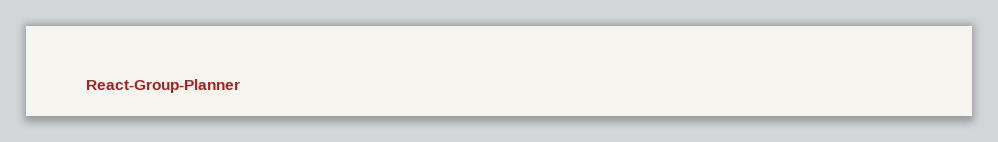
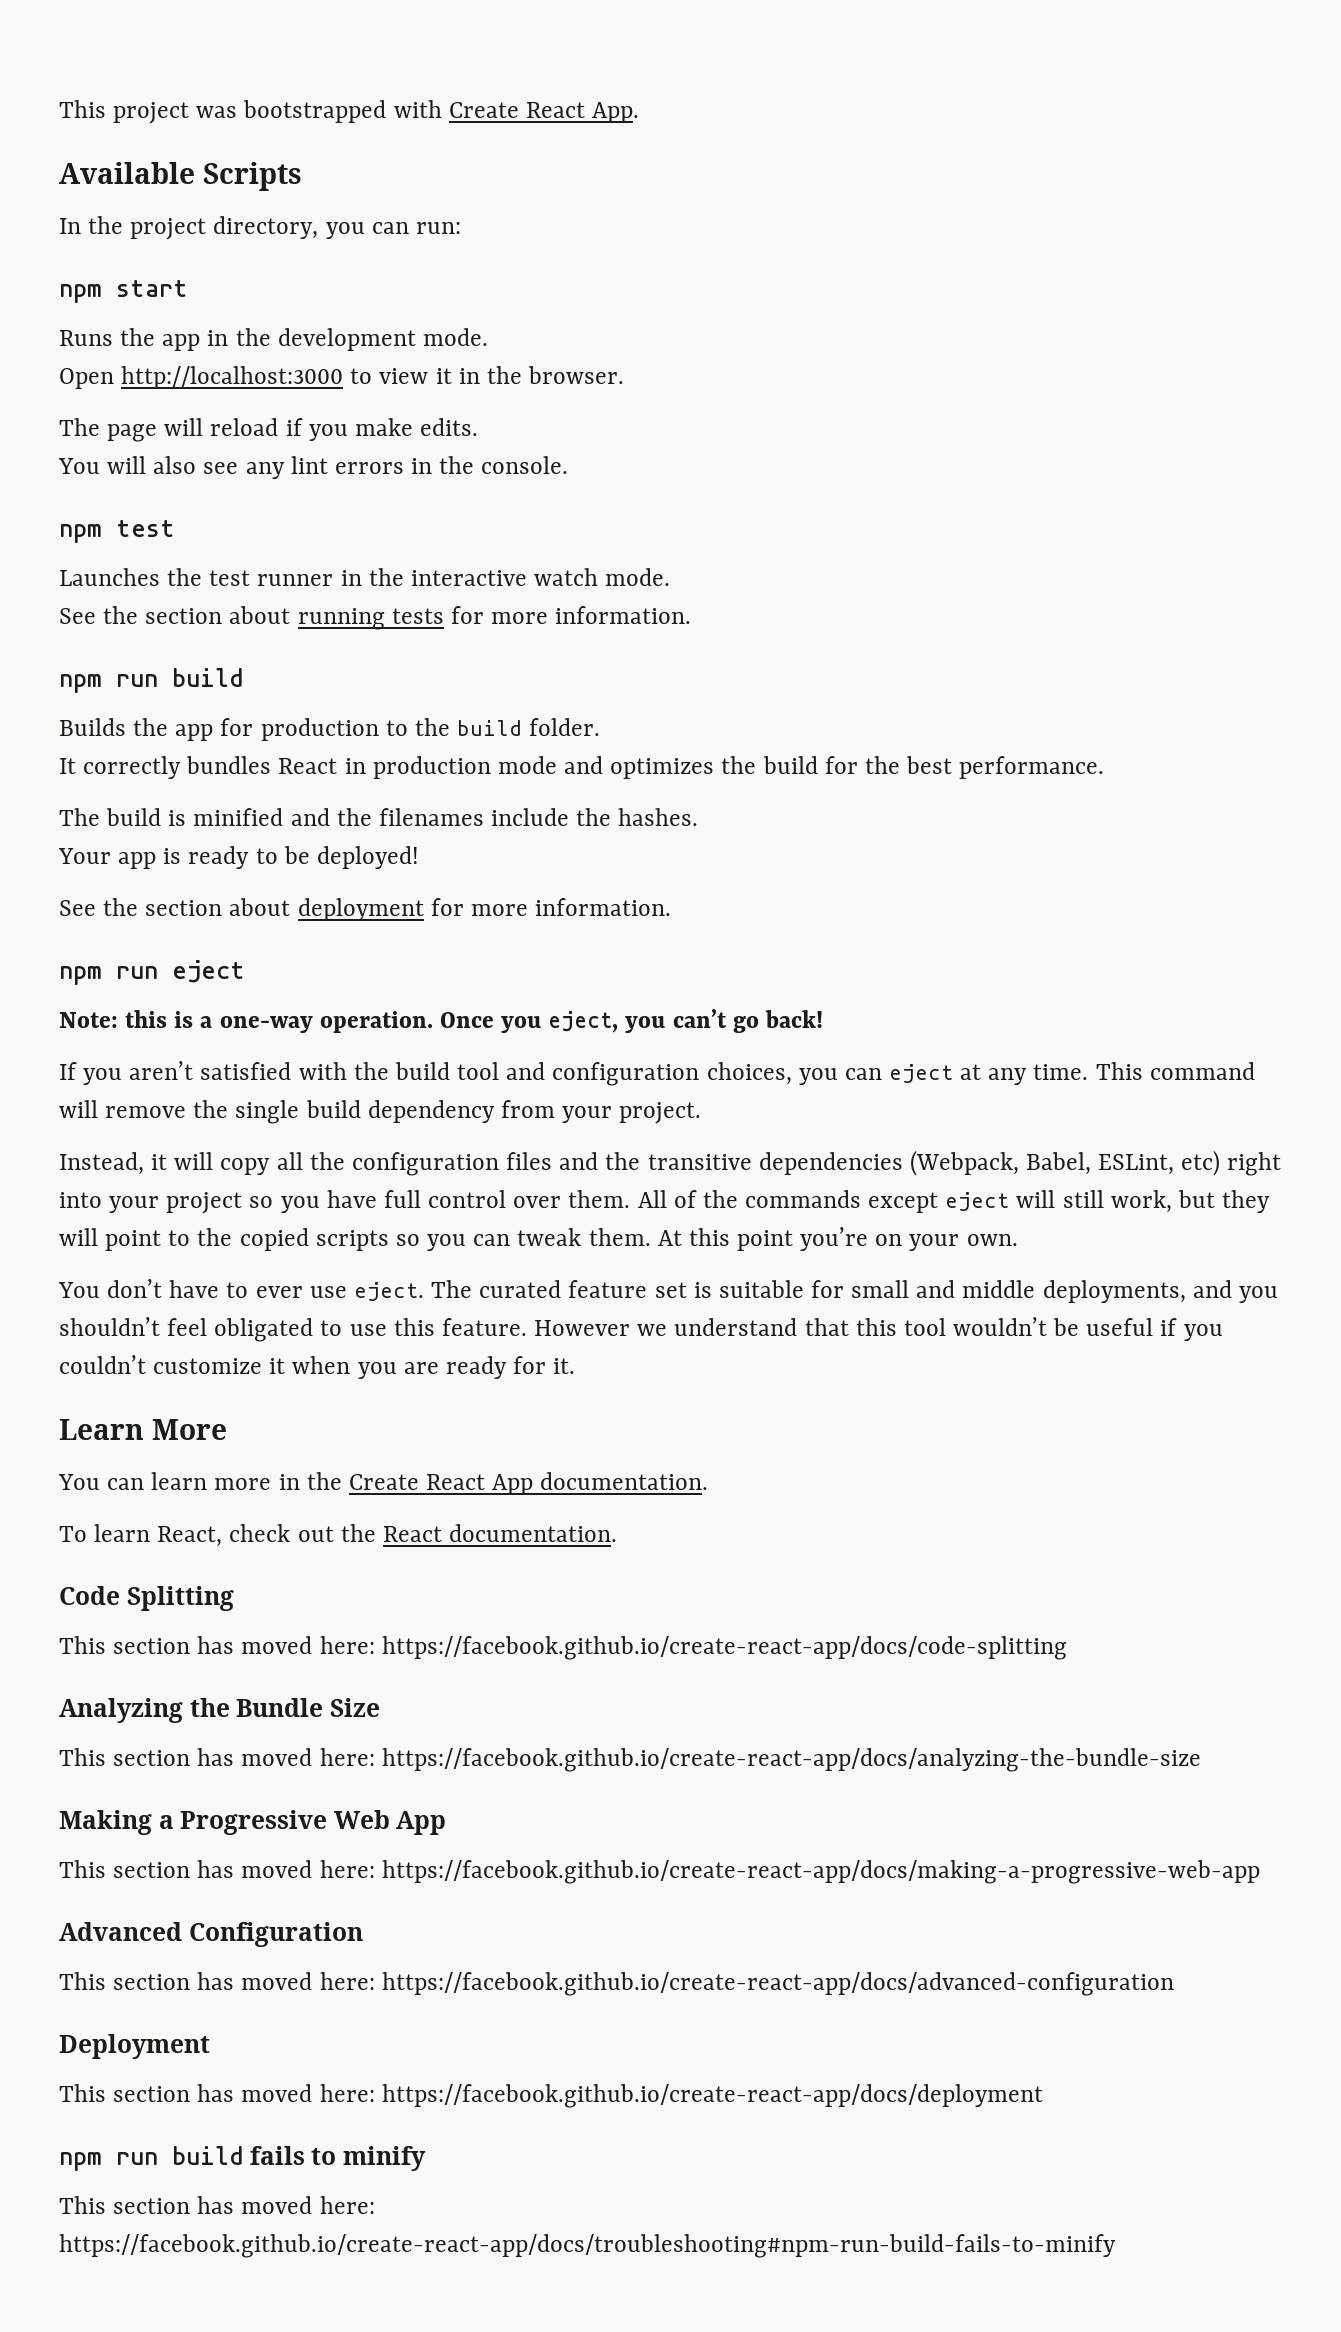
[86,79,240,93] React-Group-Planner -> [59,100,640,124] [59,162,302,191] [59,216,461,240] [59,280,188,303] [59,328,488,351] [59,366,625,389] [59,418,479,442] [58,456,569,479] [59,520,175,543] [59,568,671,586] [59,606,692,630] [59,668,243,693] [59,718,601,741] [59,756,1105,779] [59,808,699,826] [58,846,419,869] [59,898,672,921] [59,960,245,985] [59,1009,823,1033] [59,1061,1255,1086] [59,1100,702,1124] [59,1150,1282,1176] [59,1190,1271,1214] [59,1227,1018,1251] [58,1279,1278,1303] [59,1317,1223,1342] [59,1355,576,1379] [59,1419,227,1440] [58,1472,709,1495] [59,1524,618,1547] [59,1586,234,1611] [59,1636,1067,1660] [59,1698,380,1723] [59,1748,1201,1772] [59,1810,447,1835] [59,1860,1260,1884] [59,1922,363,1947] [59,1972,1174,1996] [59,2034,210,2059] [59,2084,1043,2108] [59,2146,426,2171] [59,2196,375,2214] [59,2234,1116,2258] This project was bootstrapped with Create React App. // Available Scripts // In the project directory, you can run: // npm start // Runs the app in the development mode. // Open http://localhost:3000 to view it in the browser. // The page will reload if you make edits. // You will also see any lint errors in the console. // npm test // Launches the test runner in the interactive watch mode. // See the section about running tests for more information. // npm run build // Builds the app for production to the build folder. // It correctly bundles React in production mode and optimizes the build for the best performance. // The build is minified and the filenames include the hashes. // Your app is ready to be deployed! // See the section about deployment for more information. // npm run eject // Note: this is a one-way operation. Once you eject, you can’t go back! // If you aren’t satisfied with the build tool and configuration choices, you can eject at any time. This command will remove the single build dependency from your project. // Instead, it will copy all the configuration files and the transitive dependencies (Webpack, Babel, ESLint, etc) right into your project so you have full control over them. All of the commands except eject will still work, but they will point to the copied scripts so you can tweak them. At this point you’re on your own. // You don’t have to ever use eject. The curated feature set is suitable for small and middle deployments, and you shouldn’t feel obligated to use this feature. However we understand that this tool wouldn’t be useful if you couldn’t customize it when you are ready for it. // Learn More // You can learn more in the Create React App documentation. // To learn React, check out the React documentation. // Code Splitting // This section has moved here: https://facebook.github.io/create-react-app/docs/code-splitting // Analyzing the Bundle Size // This section has moved here: https://facebook.github.io/create-react-app/docs/analyzing-the-bundle-size // Making a Progressive Web App // This section has moved here: https://facebook.github.io/create-react-app/docs/making-a-progressive-web-app // Advanced Configuration // This section has moved here: https://facebook.github.io/create-react-app/docs/advanced-configuration // Deployment // This section has moved here: https://facebook.github.io/create-react-app/docs/deployment // npm run build fails to minify // This section has moved here: https://facebook.github.io/create-react-app/docs/troubleshooting#npm-run-build-fails-to-minify

